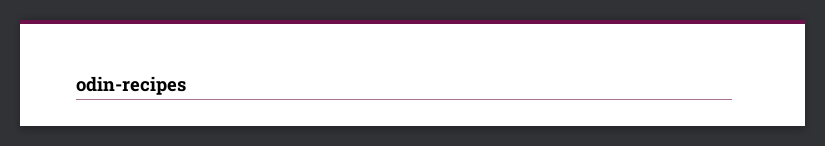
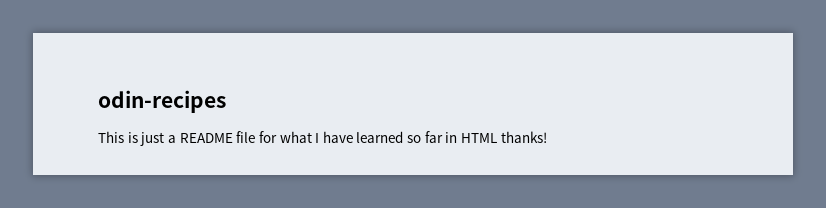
(186, 85) none -> [98,131,547,146] // This is just a README file for what I have learned so far in HTML thanks!

